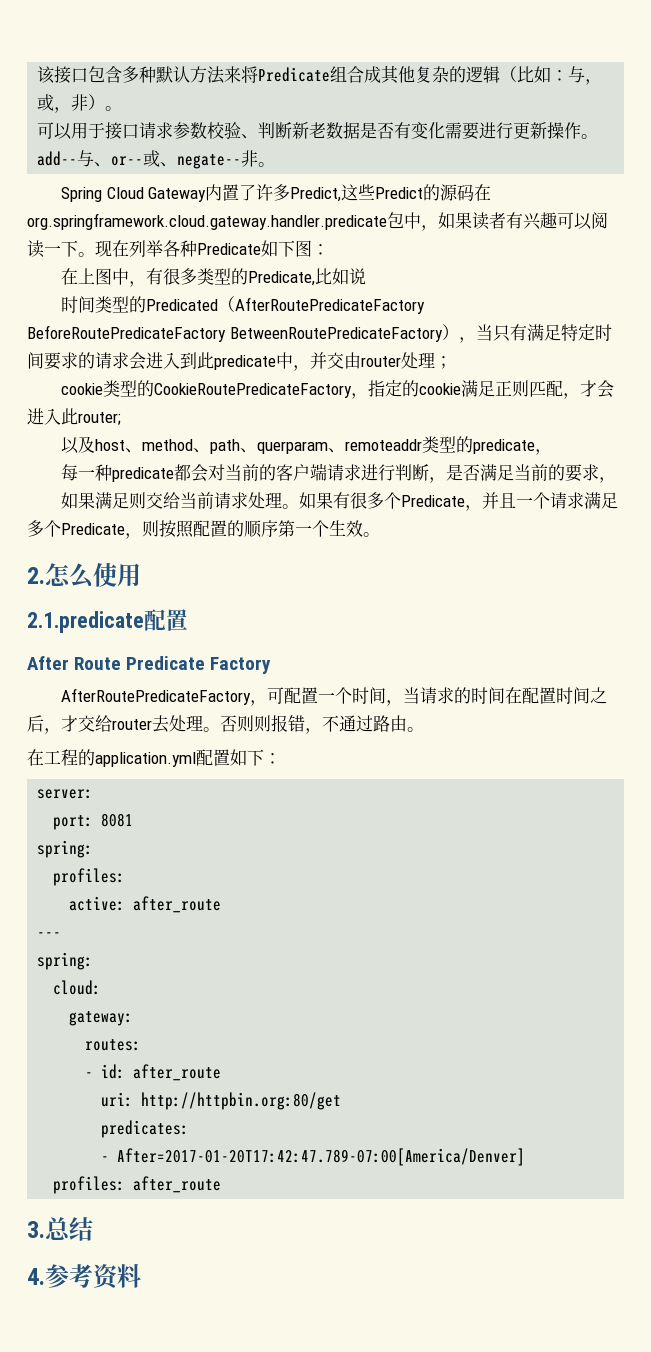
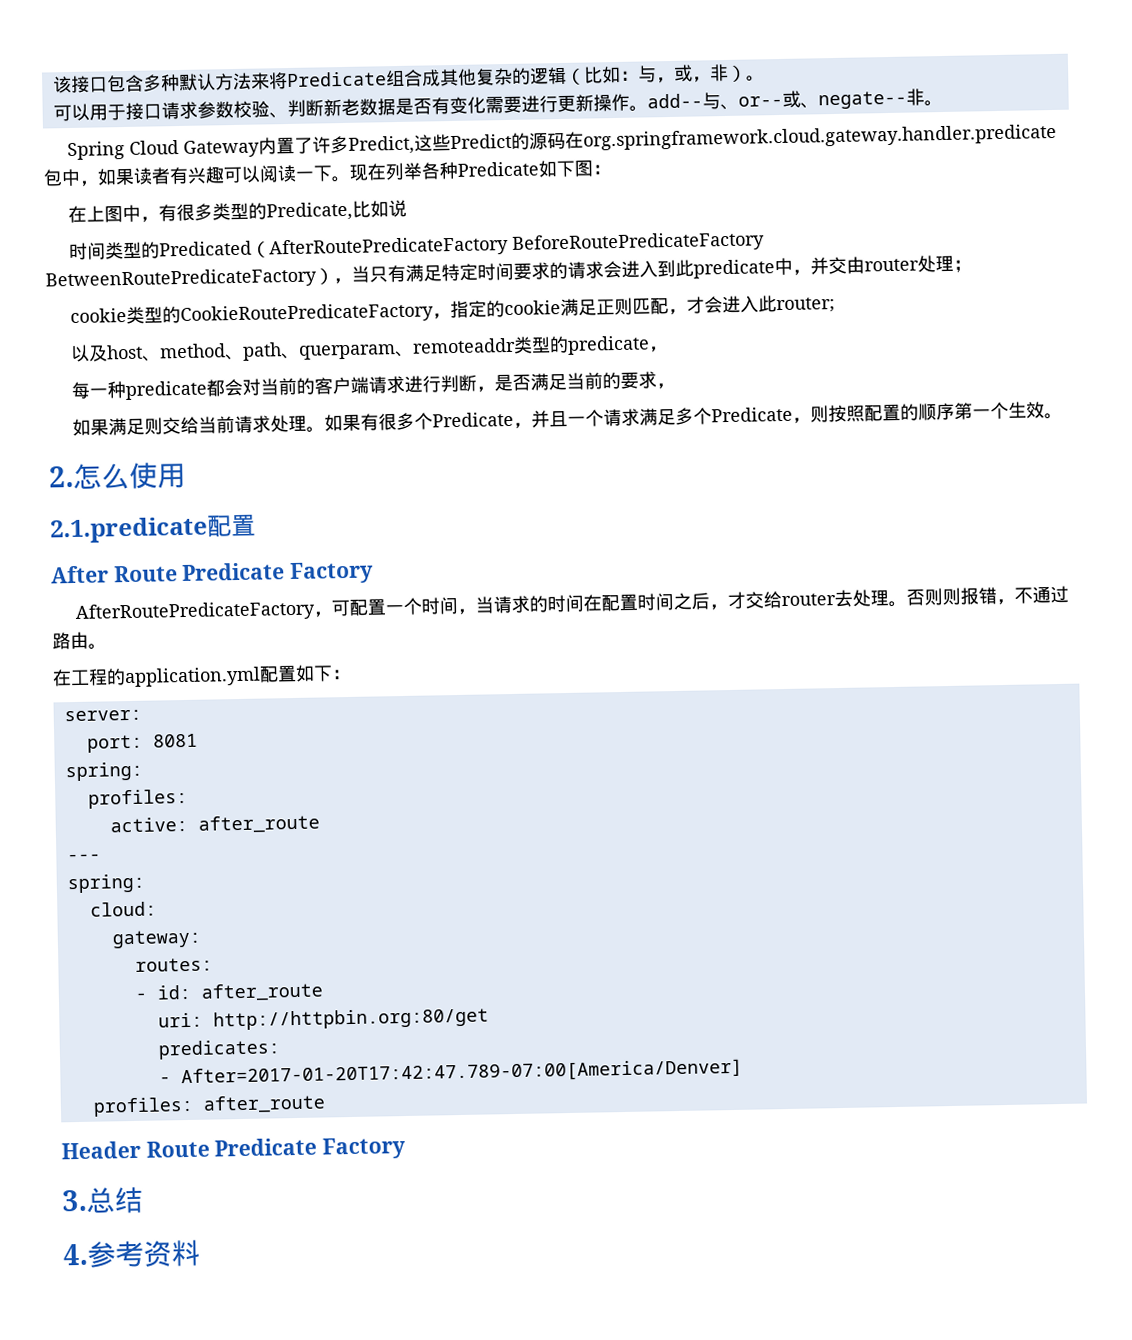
(222, 1184) none -> [61,1137,407,1160] // Header Route Predicate Factory

